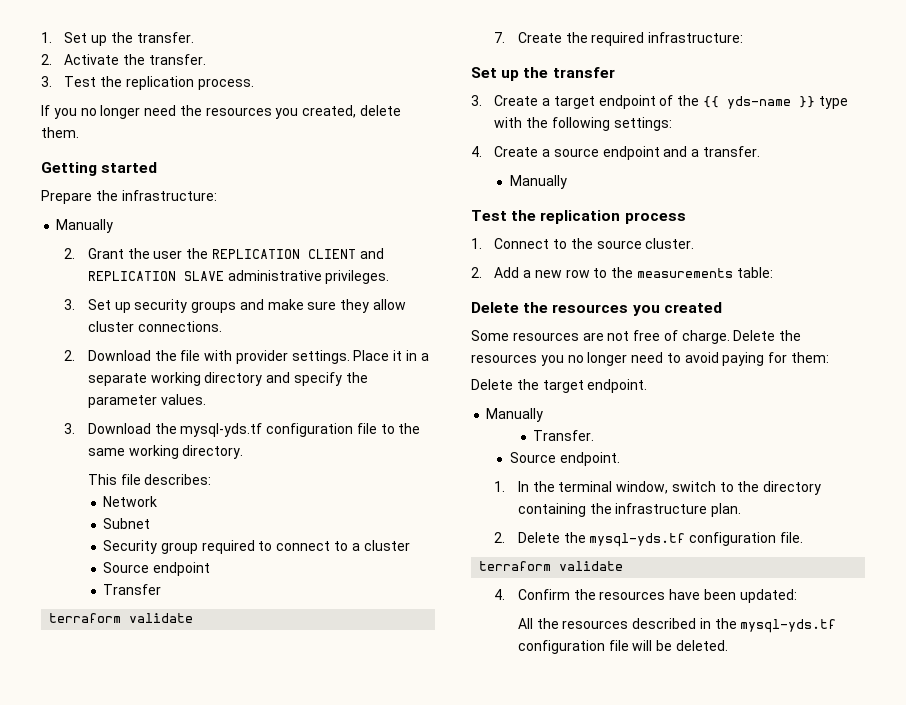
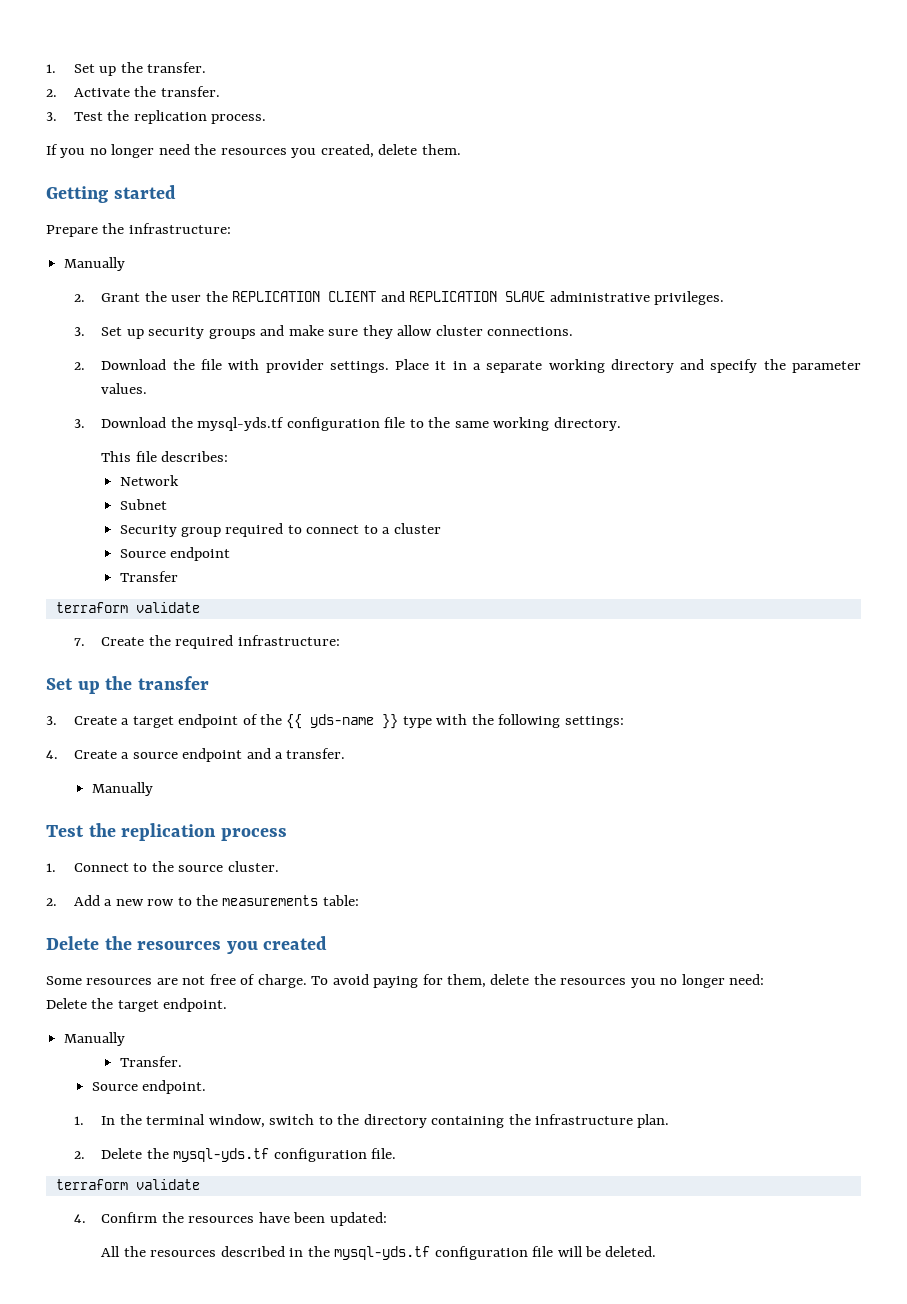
[733,330,776,341] Delete -> [311,974,530,988] To avoid paying for them, delete
[631,352,830,366] need to avoid paying for them: -> [729,974,765,985] need:

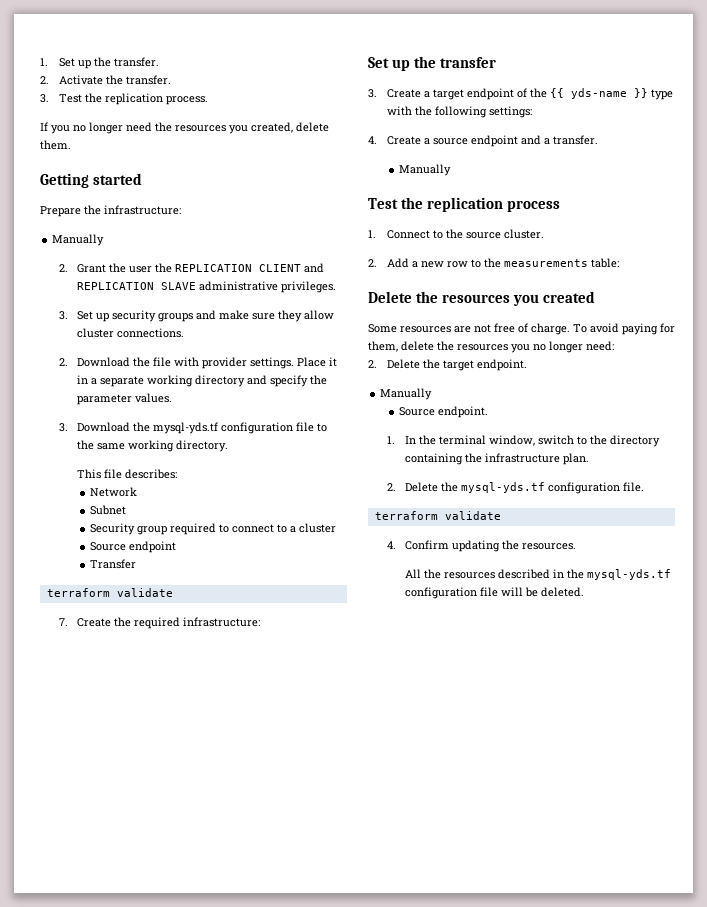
(765, 979) none -> [368,360,377,368] 2.
[119,1056,182,1067] // Transfer. -> (433, 394) none
[161,1212,387,1226] the resources have been updated: -> [452,540,577,552] updating the resources.

